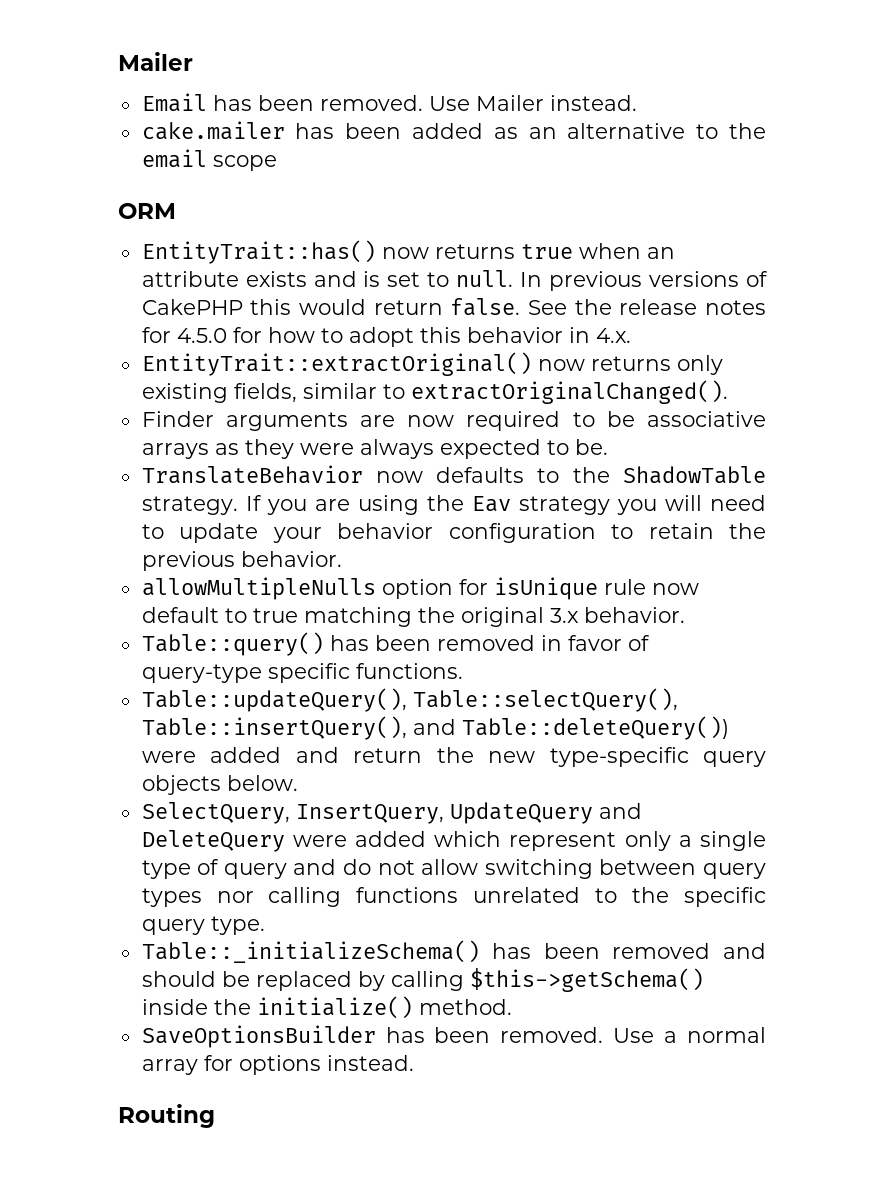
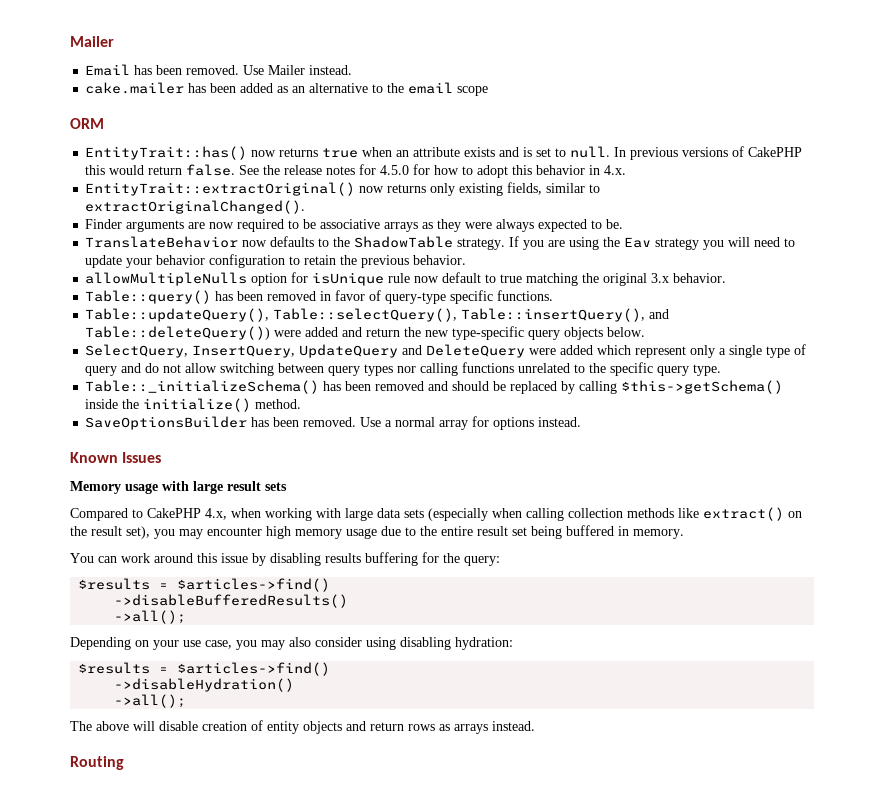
(414, 1063) none -> [70,452,162,463] [70,481,287,494] [70,507,802,521] [70,525,684,539] [70,552,500,566] [78,578,331,592] [114,594,349,608] [114,610,187,624] [70,637,513,650] [78,662,331,676] [114,678,295,692] [114,694,187,708] [70,720,535,734] // Known Issues // Memory usage with large result sets // Compared to CakePHP 4.x, when working with large data sets (especially when calling collection methods like extract() on the result set), you may encounter high memory usage due to the entire result set being buffered in memory. // You can work around this issue by disabling results buffering for the query: // $results = $articles->find() // ->disableBufferedResults() // ->all(); // Depending on your use case, you may also consider using disabling hydration: // $results = $articles->find() // ->disableHydration() // ->all(); // The above will disable creation of entity objects and return rows as arrays instead.

